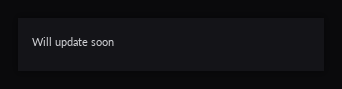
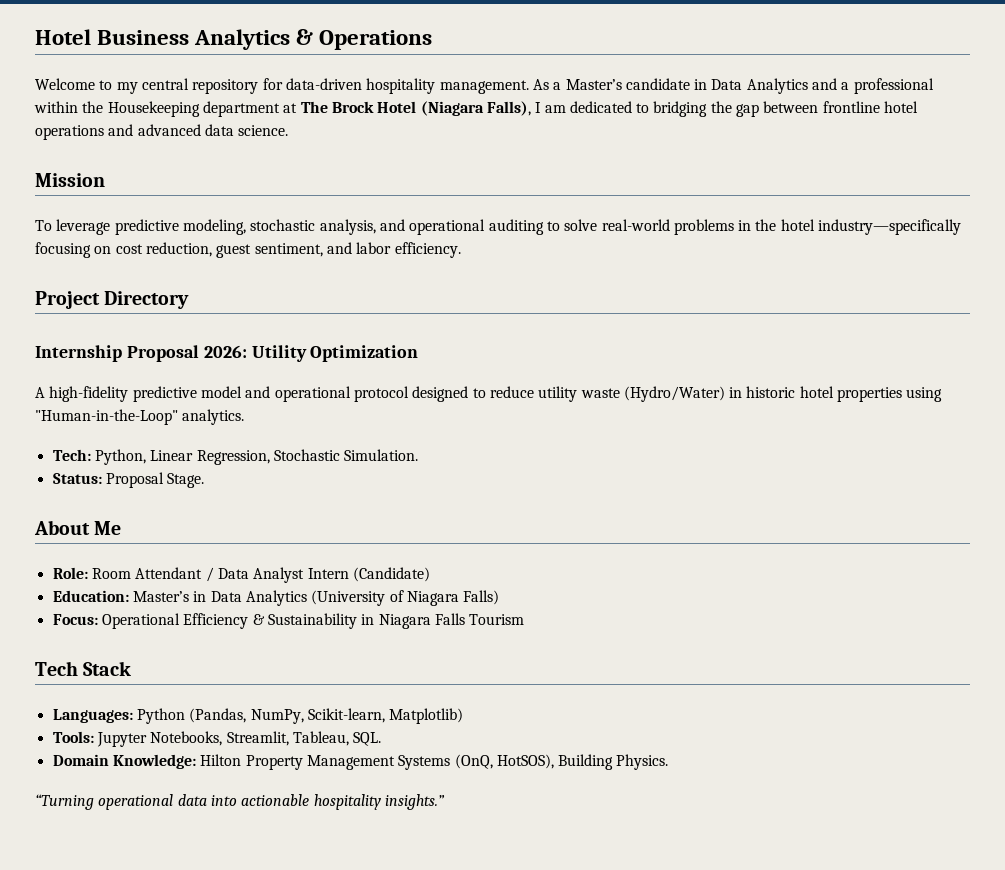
[32,37,114,48] Will update soon -> [35,29,433,50] [35,78,934,94] [34,101,919,117] [35,124,289,140] [35,173,105,187] [35,219,962,235] [35,242,461,258] [35,291,190,309] [35,345,419,362] [35,386,943,402] [35,409,245,425] [52,449,419,465] [52,472,205,488] [34,520,122,535] [52,567,430,583] [52,590,500,606] [52,613,525,629] [35,661,132,676] [52,708,464,724] [52,731,382,747] [52,754,669,770] [35,794,445,810] Hotel Business Analytics & Operations // Welcome to my central repository for data-driven hospitality management. As a Master’s candidate in Data Analytics and a professional within the Housekeeping department at The Brock Hotel (Niagara Falls), I am dedicated to bridging the gap between frontline hotel operations and advanced data science. // Mission // To leverage predictive modeling, stochastic analysis, and operational auditing to solve real-world problems in the hotel industry—specifically focusing on cost reduction, guest sentiment, and labor efficiency. // Project Directory // Internship Proposal 2026: Utility Optimization // A high-fidelity predictive model and operational protocol designed to reduce utility waste (Hydro/Water) in historic hotel properties using "Human-in-the-Loop" analytics. // Tech: Python, Linear Regression, Stochastic Simulation. // Status: Proposal Stage. // About Me // Role: Room Attendant / Data Analyst Intern (Candidate) // Education: Master’s in Data Analytics (University of Niagara Falls) // Focus: Operational Efficiency & Sustainability in Niagara Falls Tourism // Tech Stack // Languages: Python (Pandas, NumPy, Scikit-learn, Matplotlib) // Tools: Jupyter Notebooks, Streamlit, Tableau, SQL. // Domain Knowledge: Hilton Property Management Systems (OnQ, HotSOS), Building Physics. // “Turning operational data into actionable hospitality insights.”

